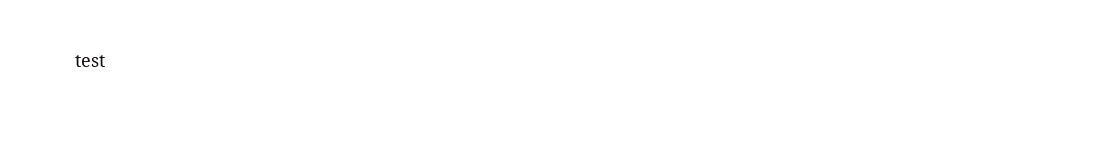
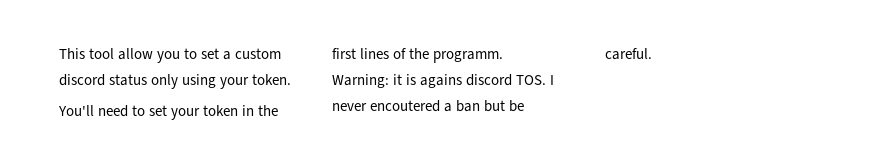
[75,55,105,67] test -> [59,48,282,63] [59,74,292,89] [58,105,279,120] [332,48,504,63] [332,74,555,88] [332,100,525,112] [605,48,652,60] This tool allow you to set a custom discord status only using your token. // You'll need to set your token in the first lines of the programm. // Warning: it is agains discord TOS. I never encoutered a ban but be careful.

